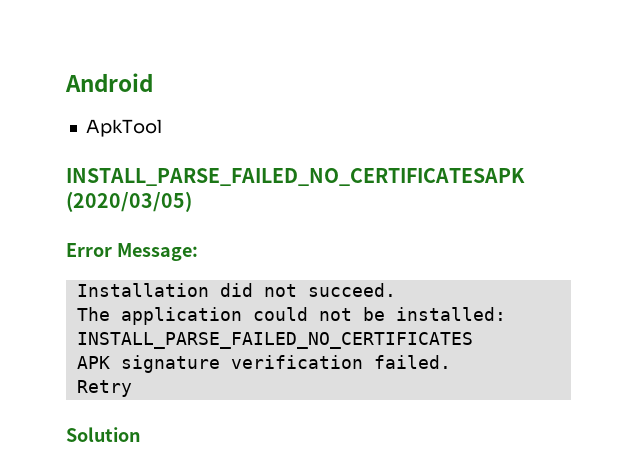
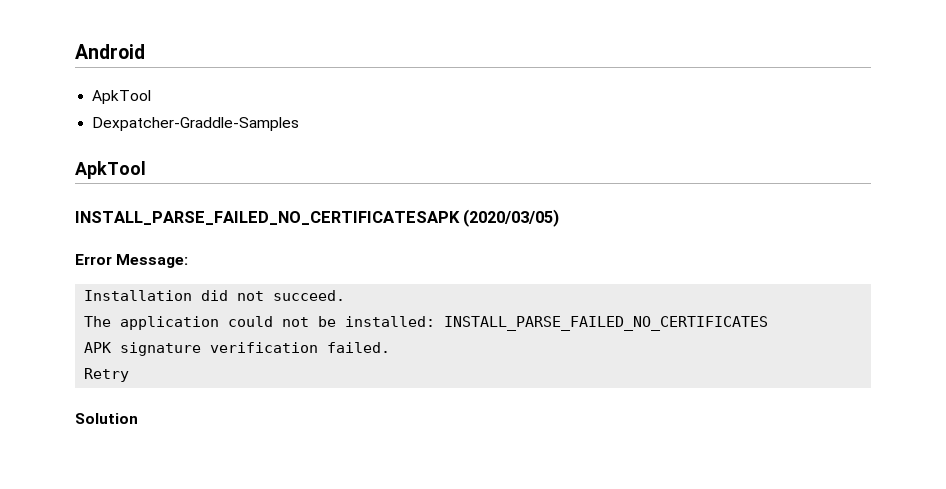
(162, 128) none -> [92,117,300,131] [75,161,146,179] // Dexpatcher-Graddle-Samples // ApkTool

